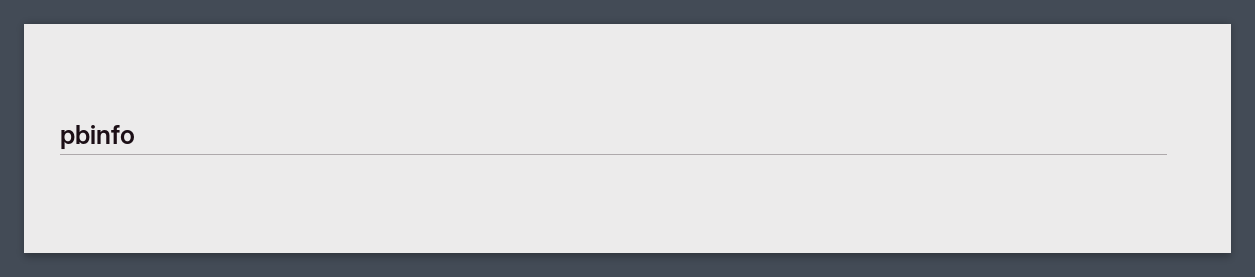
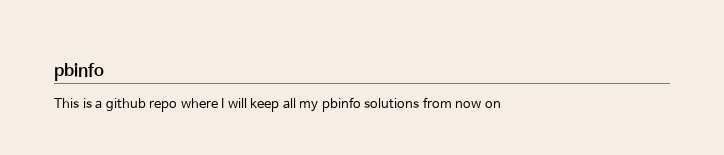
[60,125,135,150] pbinfo -> [54,63,104,81] [54,97,501,112] pbinfo // This is a github repo where I will keep all my pbinfo solutions from now on

